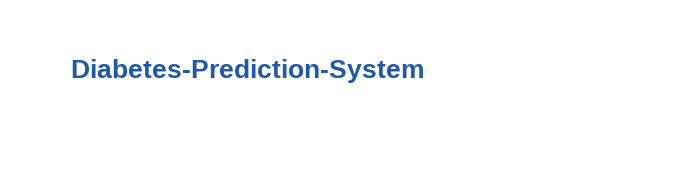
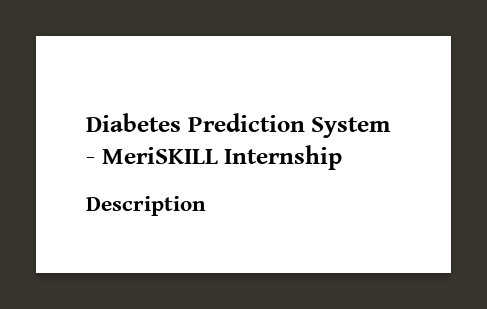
[71,59,425,83] Diabetes-Prediction-System -> [86,113,392,138] [86,145,343,170] [86,196,206,216] Diabetes Prediction System - MeriSKILL Internship // Description

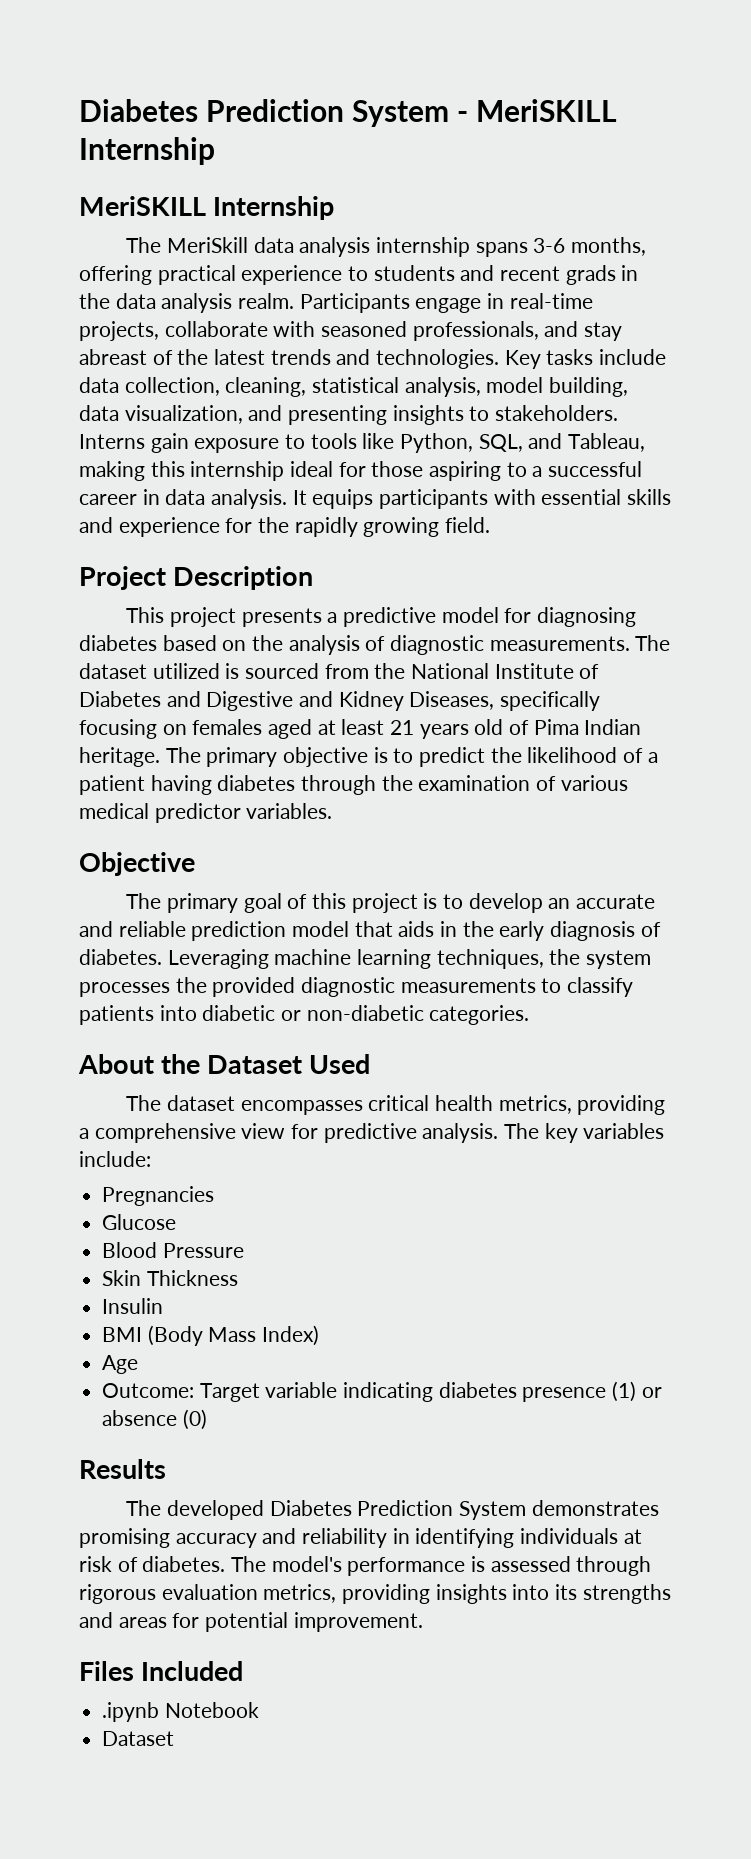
[86,196,206,216] Description -> [79,196,335,220] [126,237,646,257] [79,265,639,285] [79,293,593,313] [79,321,623,341] [79,349,667,369] [79,377,629,397] [79,405,619,425] [79,433,646,453] [79,461,643,481] [79,489,672,509] [79,517,491,537] [79,566,314,590] [126,607,636,627] [79,635,671,655] [79,663,600,679] [79,691,601,711] [79,719,642,739] [79,747,658,767] [79,775,628,795] [79,803,333,823] [79,852,195,876] [126,893,655,913] [79,921,661,941] [79,949,652,969] [79,977,634,997] [79,1005,530,1025] [78,1054,371,1074] [126,1095,666,1115] [79,1123,665,1143] [79,1151,151,1167] [102,1186,215,1206] [102,1214,177,1230] [102,1242,244,1258] [102,1270,238,1286] [102,1298,164,1314] [102,1325,320,1346] [102,1355,139,1374] [102,1381,662,1402] [102,1409,207,1430] [79,1459,166,1479] [126,1500,659,1520] [79,1528,642,1548] [79,1556,652,1576] [79,1584,671,1604] [79,1612,423,1632] [79,1661,244,1681] [102,1702,259,1722] [102,1731,175,1746] MeriSKILL Internship // The MeriSkill data analysis internship spans 3-6 months, offering practical experience to students and recent grads in the data analysis realm. Participants engage in real-time projects, collaborate with seasoned professionals, and stay abreast of the latest trends and technologies. Key tasks include data collection, cleaning, statistical analysis, model building, data visualization, and presenting insights to stakeholders. Interns gain exposure to tools like Python, SQL, and Tableau, making this internship ideal for those aspiring to a successful career in data analysis. It equips participants with essential skills and experience for the rapidly growing field. // Project Description // This project presents a predictive model for diagnosing diabetes based on the analysis of diagnostic measurements. The dataset utilized is sourced from the National Institute of Diabetes and Digestive and Kidney Diseases, specifically focusing on females aged at least 21 years old of Pima Indian heritage. The primary objective is to predict the likelihood of a patient having diabetes through the examination of various medical predictor variables. // Objective // The primary goal of this project is to develop an accurate and reliable prediction model that aids in the early diagnosis of diabetes. Leveraging machine learning techniques, the system processes the provided diagnostic measurements to classify patients into diabetic or non-diabetic categories. // About the Dataset Used // The dataset encompasses critical health metrics, providing a comprehensive view for predictive analysis. The key variables include: // Pregnancies // Glucose // Blood Pressure // Skin Thickness // Insulin // BMI (Body Mass Index) // Age // Outcome: Target variable indicating diabetes presence (1) or absence (0) // Results // The developed Diabetes Prediction System demonstrates promising accuracy and reliability in identifying individuals at risk of diabetes. The model's performance is assessed through rigorous evaluation metrics, providing insights into its strengths and areas for potential improvement. // Files Included // .ipynb Notebook // Dataset

